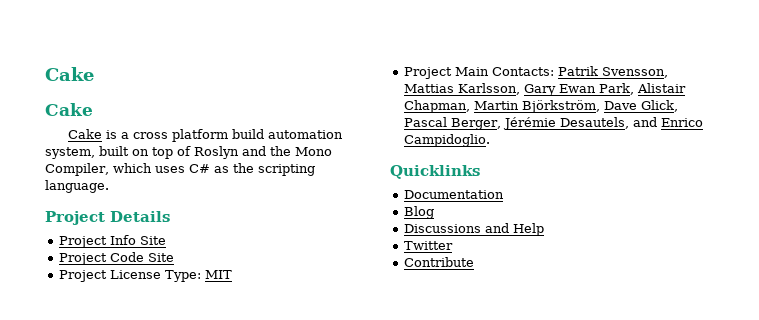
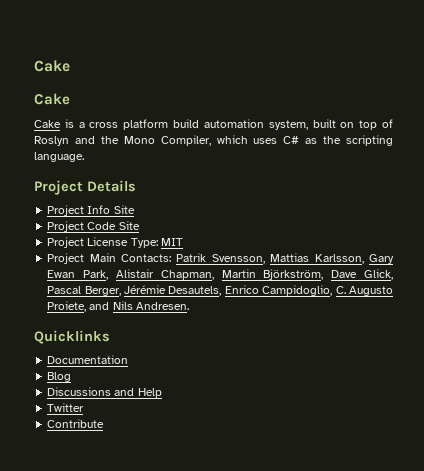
[633,117,704,127] [404,134,491,147] and Enrico Campidoglio. -> [224,285,393,296] [47,301,189,312] Enrico Campidoglio, C. Augusto Proiete, and Nils Andresen.

